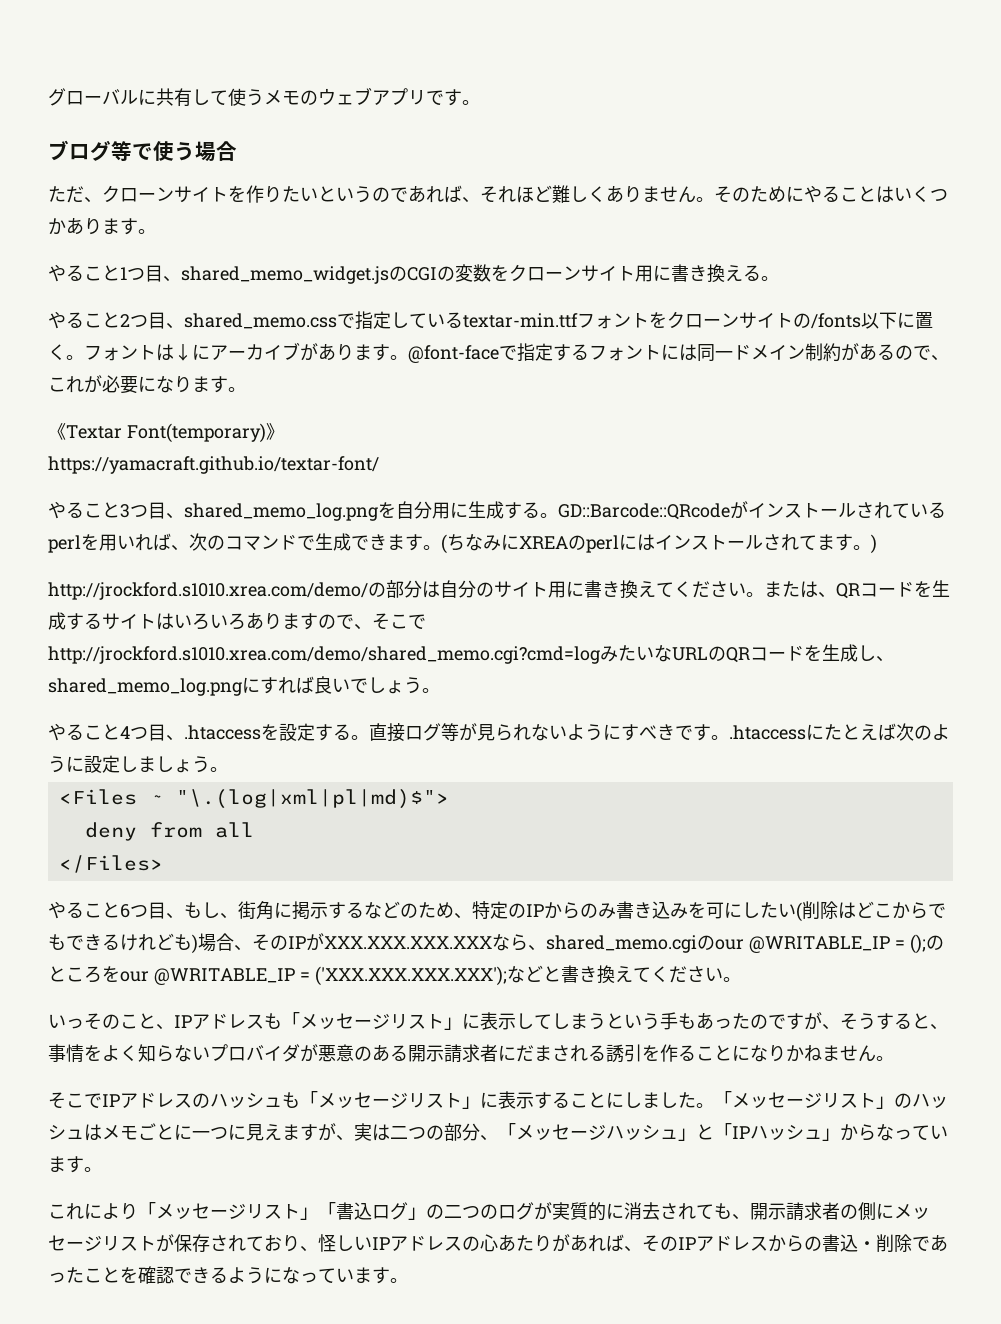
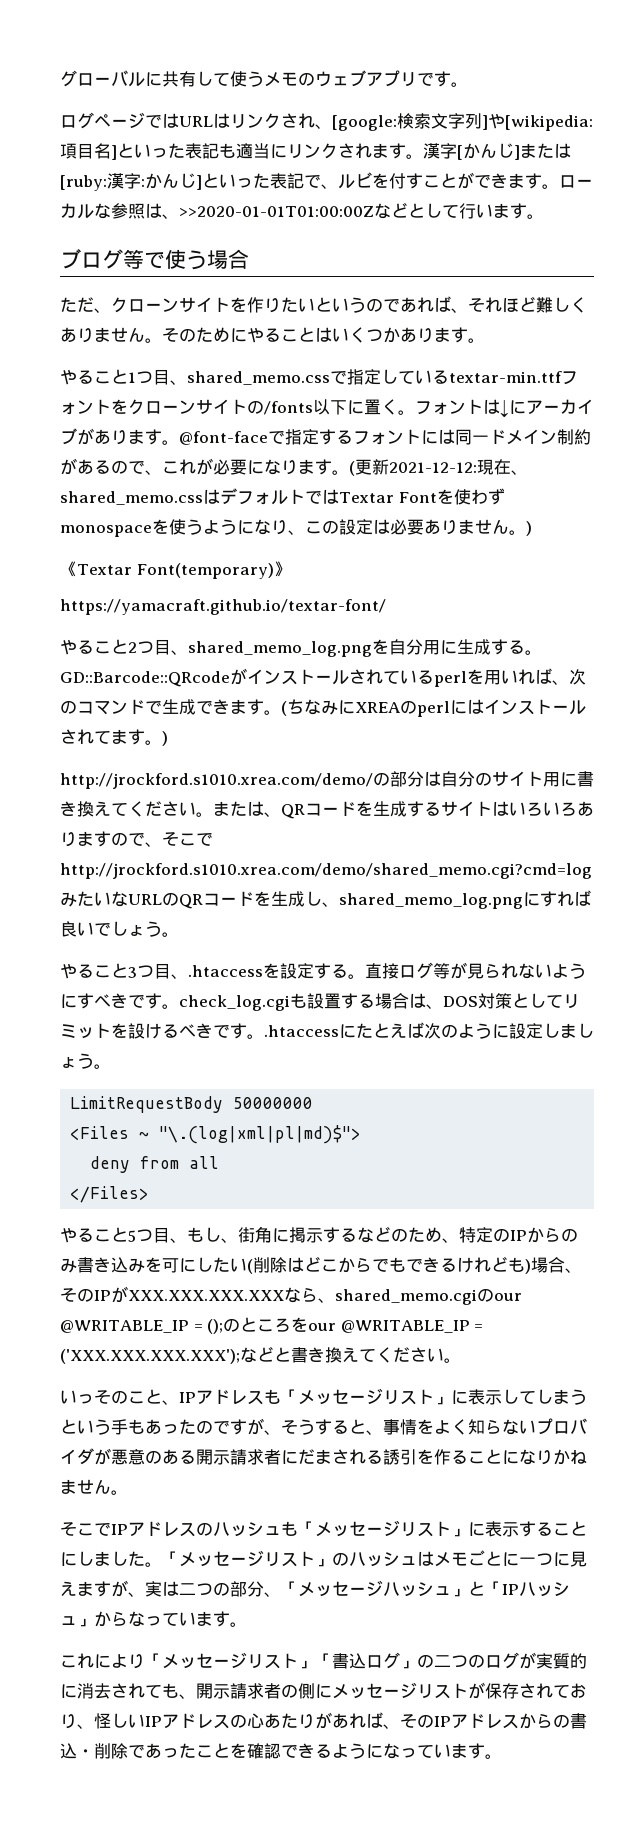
(480, 102) none -> [60,112,593,131] [60,143,571,160] [60,172,593,191] [60,202,544,219] // ログページではURLはリンクされ、[google:検索文字列]や[wikipedia:項目名]といった表記も適当にリンクされます。漢字[かんじ]または[ruby:漢字:かんじ]といった表記で、ルビを付すことができます。ローカルな参照は、>>2020-01-01T01:00:00Zなどとして行います。
[181,264,779,284] [48,311,184,329] shared_memo_widget.jsのCGIの変数をクローンサイト用に書き換える。 // やること2つ目、 -> (187, 382) none
(246, 389) none -> [349,459,528,476] [60,488,505,505] [60,519,532,537] (更新2021-12-12:現在、shared_memo.cssはデフォルトではTextar Fontを使わずmonospaceを使うようになり、この設定は必要ありません。)
[120,504,130,518] 3 -> [128,642,137,653] 2
[120,726,130,739] 4 -> [128,967,137,978] 3
(729, 737) none -> [179,993,580,1011] [60,1023,264,1039] check_log.cgiも設置する場合は、DOS対策としてリミットを設けるべきです。
(228, 769) none -> [70,1096,314,1113] // LimitRequestBody 50000000
[120,904,130,918] 6 -> [128,1230,136,1242] 5

